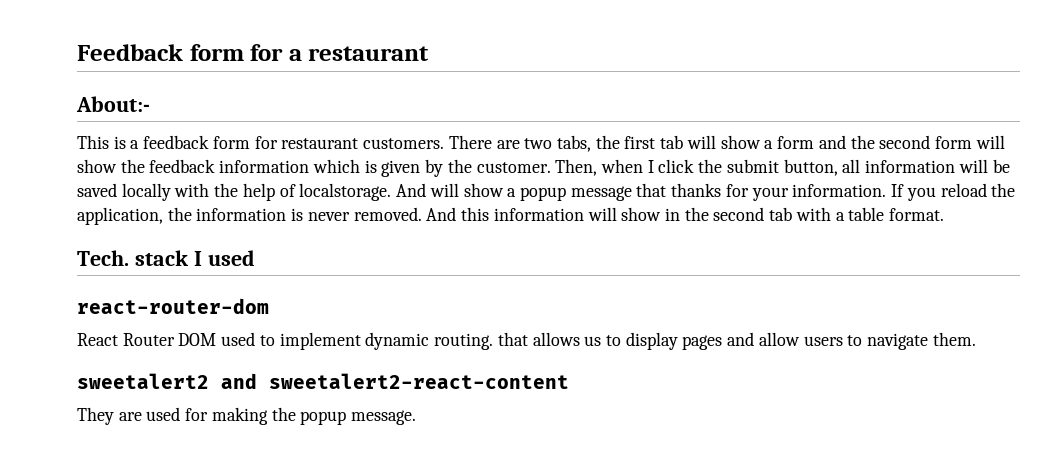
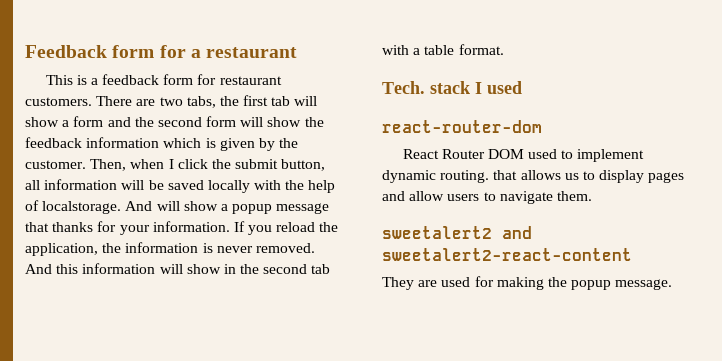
[76,96,150,112] // About:- -> (298, 52) none

